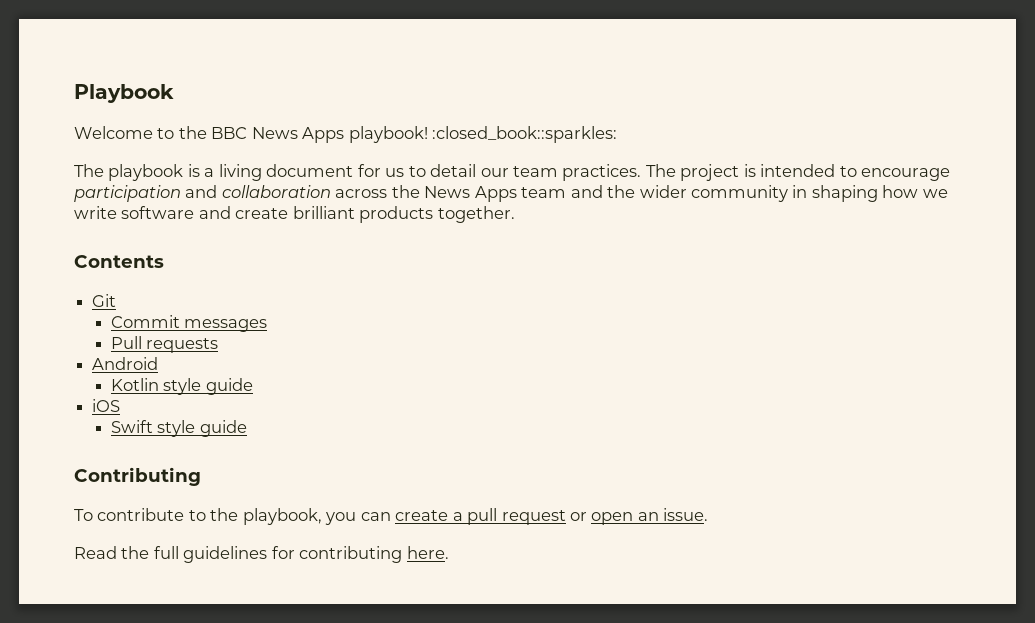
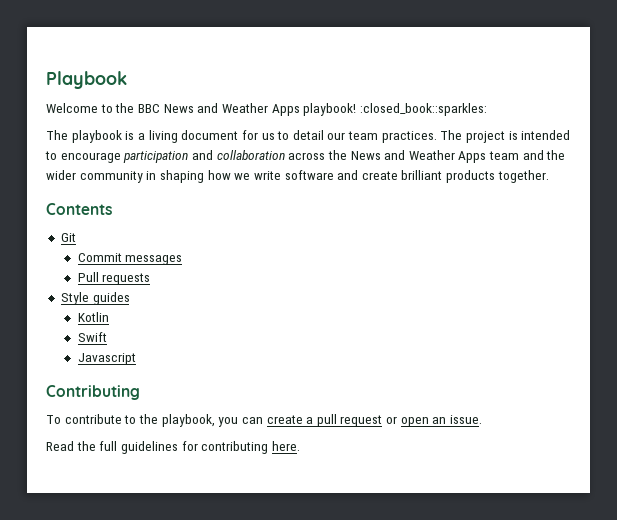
(298, 133) none -> [197,103,268,113] and Weather
(471, 192) none -> [384,150,455,160] and Weather
[92,357,159,370] Android -> [60,292,130,305] Style guides
[163,378,253,395] [92,399,121,412] style guide // iOS -> (109, 317) none
[157,420,247,437] style guide -> [77,353,136,365] // Javascript

